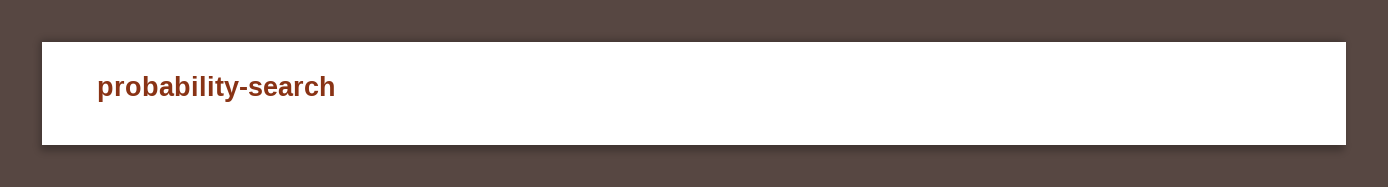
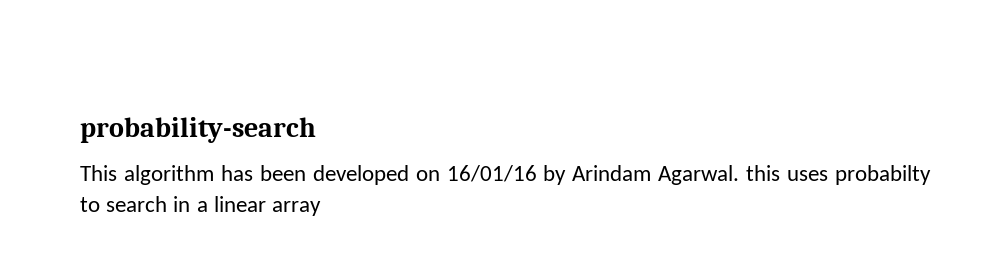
(336, 89) none -> [80,165,931,185] [80,196,322,216] // This algorithm has been developed on 16/01/16 by Arindam Agarwal. this uses probabilty to search in a linear array

